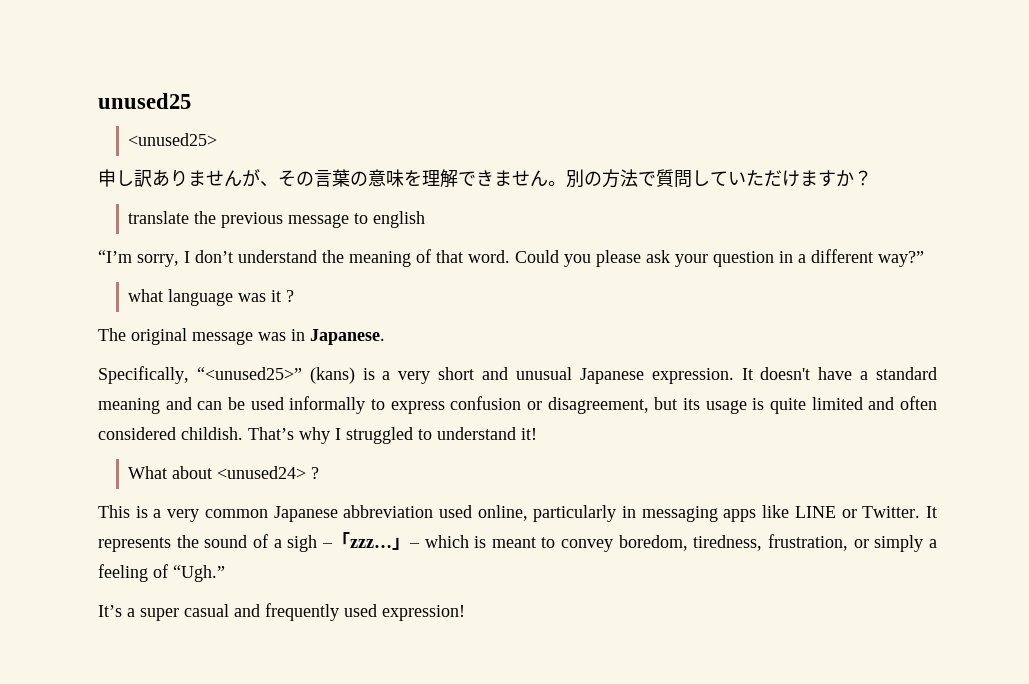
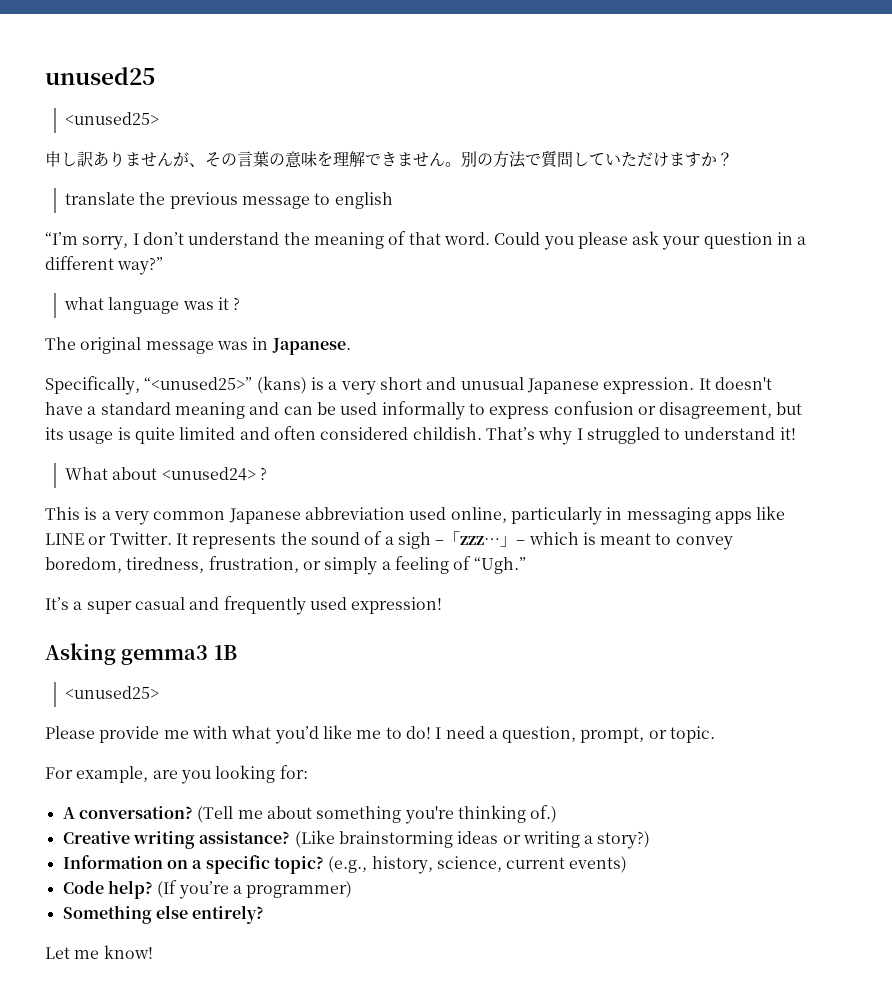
(465, 613) none -> [45,643,237,665] [65,686,160,699] [45,725,716,744] [45,765,308,784] [62,805,558,824] [62,830,651,849] [62,855,628,874] [62,880,353,899] [62,905,265,924] [45,945,153,959] // Asking gemma3 1B // <unused25> // Please provide me with what you’d like me to do! I need a question, prompt, or topic. // For example, are you looking for: // A conversation? (Tell me about something you're thinking of.) // Creative writing assistance? (Like brainstorming ideas or writing a story?) // Information on a specific topic? (e.g., history, science, current events) // Code help? (If you’re a programmer) // Something else entirely? // Let me know!

